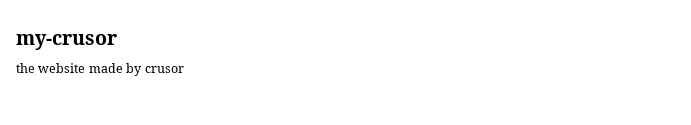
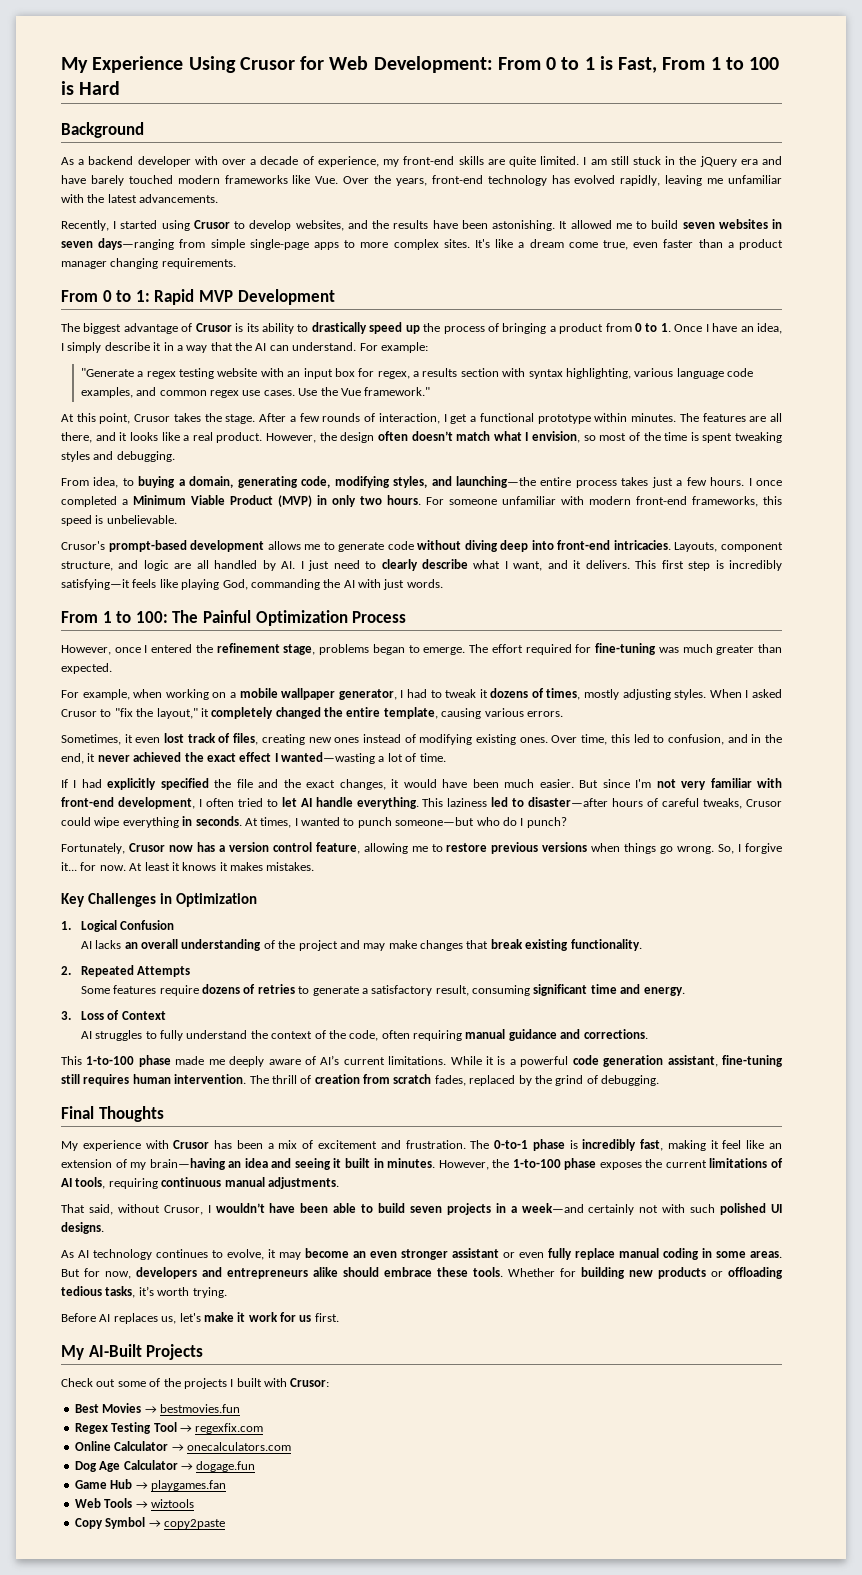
[16,34,117,50] [16,63,184,76] my-crusor // the website made by crusor -> [61,56,780,73] [61,81,121,95] [61,122,144,138] [61,156,783,167] [61,175,782,186] [61,194,219,203] [61,219,782,231] [61,238,784,250] [61,258,236,269] [61,289,335,305] [61,322,782,334] [61,342,428,353] [80,368,754,379] [80,387,431,398] [61,413,783,424] [61,431,782,443] [61,451,175,462] [61,476,783,488] [61,495,782,507] [61,515,177,526] [61,540,784,552] [61,559,783,571] [61,579,443,590] [61,610,407,626] [61,643,782,655] [61,663,112,674] [61,688,782,700] [61,707,563,719] [61,733,782,745] [61,752,446,764] [61,778,782,790] [61,797,782,809] [61,816,567,828] [61,842,783,854] [61,862,315,871] [61,893,257,907] [61,920,175,932] [80,939,642,951] [61,965,191,977] [80,984,685,996] [61,1010,166,1020] [80,1029,648,1041] [61,1055,784,1067] [61,1074,659,1086] [61,1106,164,1122] [61,1139,782,1151] [61,1158,783,1170] [61,1177,339,1189] [61,1203,783,1215] [61,1222,104,1234] [61,1248,782,1260] [61,1267,783,1279] [61,1286,227,1298] [61,1312,339,1324] [61,1344,204,1360] [61,1378,330,1389] [74,1403,240,1413] [74,1422,264,1434] [74,1441,291,1451] [74,1460,256,1472] [74,1479,226,1491] [74,1498,194,1508] [74,1517,225,1529] My Experience Using Crusor for Web Development: From 0 to 1 is Fast, From 1 to 100 is Hard // Background // As a backend developer with over a decade of experience, my front-end skills are quite limited. I am still stuck in the jQuery era and have barely touched modern frameworks like Vue. Over the years, front-end technology has evolved rapidly, leaving me unfamiliar with the latest advancements. // Recently, I started using Crusor to develop websites, and the results have been astonishing. It allowed me to build seven websites in seven days—ranging from simple single-page apps to more complex sites. It's like a dream come true, even faster than a product manager changing requirements. // From 0 to 1: Rapid MVP Development // The biggest advantage of Crusor is its ability to drastically speed up the process of bringing a product from 0 to 1. Once I have an idea, I simply describe it in a way that the AI can understand. For example: // "Generate a regex testing website with an input box for regex, a results section with syntax highlighting, various language code examples, and common regex use cases. Use the Vue framework." // At this point, Crusor takes the stage. After a few rounds of interaction, I get a functional prototype within minutes. The features are all there, and it looks like a real product. However, the design often doesn’t match what I envision, so most of the time is spent tweaking styles and debugging. // From idea, to buying a domain, generating code, modifying styles, and launching—the entire process takes just a few hours. I once completed a Minimum Viable Product (MVP) in only two hours. For someone unfamiliar with modern front-end frameworks, this speed is unbelievable. // Crusor's prompt-based development allows me to generate code without diving deep into front-end intricacies. Layouts, component structure, and logic are all handled by AI. I just need to clearly describe what I want, and it delivers. This first step is incredibly satisfying—it feels like playing God, commanding the AI with just words. // From 1 to 100: The Painful Optimization Process // However, once I entered the refinement stage, problems began to emerge. The effort required for fine-tuning was much greater than expected. // For example, when working on a mobile wallpaper generator, I had to tweak it dozens of times, mostly adjusting styles. When I asked Crusor to "fix the layout," it completely changed the entire template, causing various errors. // Sometimes, it even lost track of files, creating new ones instead of modifying existing ones. Over time, this led to confusion, and in the end, it never achieved the exact effect I wanted—wasting a lot of time. // If I had explicitly specified the file and the exact changes, it would have been much easier. But since I'm not very familiar with front-end development, I often tried to let AI handle everything. This laziness led to disaster—after hours of careful tweaks, Crusor could wipe everything in seconds. At times, I wanted to punch someone—but who do I punch? // Fortunately, Crusor now has a version control feature, allowing me to restore previous versions when things go wrong. So, I forgive it... for now. At least it knows it makes mistakes. // Key Challenges in Optimization // 1. Logical Confusion // AI lacks an overall understanding of the project and may make changes that break existing functionality. // 2. Repeated Attempts // Some features require dozens of retries to generate a satisfactory result, consuming significant time and energy. // 3. Loss of Context // AI struggles to fully understand the context of the code, often requiring manual guidance and corrections. // This 1-to-100 phase made me deeply aware of AI’s current limitations. While it is a powerful code generation assistant, fine-tuning still requires human intervention. The thrill of creation from scratch fades, replaced by the grind of debugging. // Final Thoughts // My experience with Crusor has been a mix of excitement and frustration. The 0-to-1 phase is incredibly fast, making it feel like an extension of my brain—having an idea and seeing it built in minutes. However, the 1-to-100 phase exposes the current limitations of AI tools, requiring continuous manual adjustments. // That said, without Crusor, I wouldn’t have been able to build seven projects in a week—and certainly not with such polished UI designs. // As AI technology continues to evolve, it may become an even stronger assistant or even fully replace manual coding in some areas. But for now, developers and entrepreneurs alike should embrace these tools. Whether for building new products or offloading tedious tasks, it’s worth trying. // Before AI replaces us, let's make it work for us first. // My AI-Built Projects // Check out some of the projects I built with Crusor: // Best Movies → bestmovies.fun // Regex Testing Tool → regexfix.com // Online Calculator → onecalculators.com // Dog Age Calculator → dogage.fun // Game Hub → playgames.fan // Web Tools → wiztools // Copy Symbol → copy2paste

